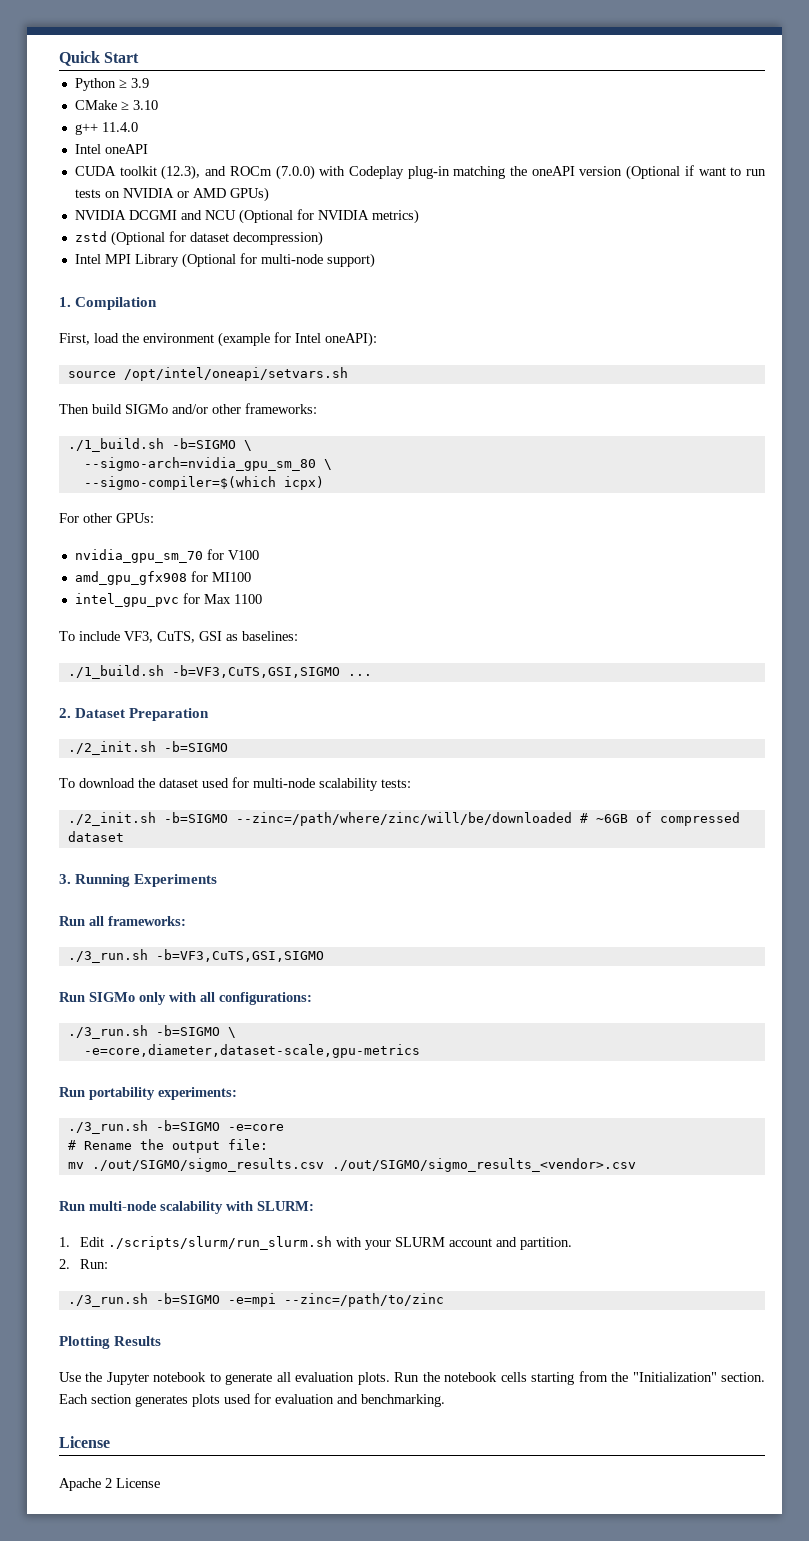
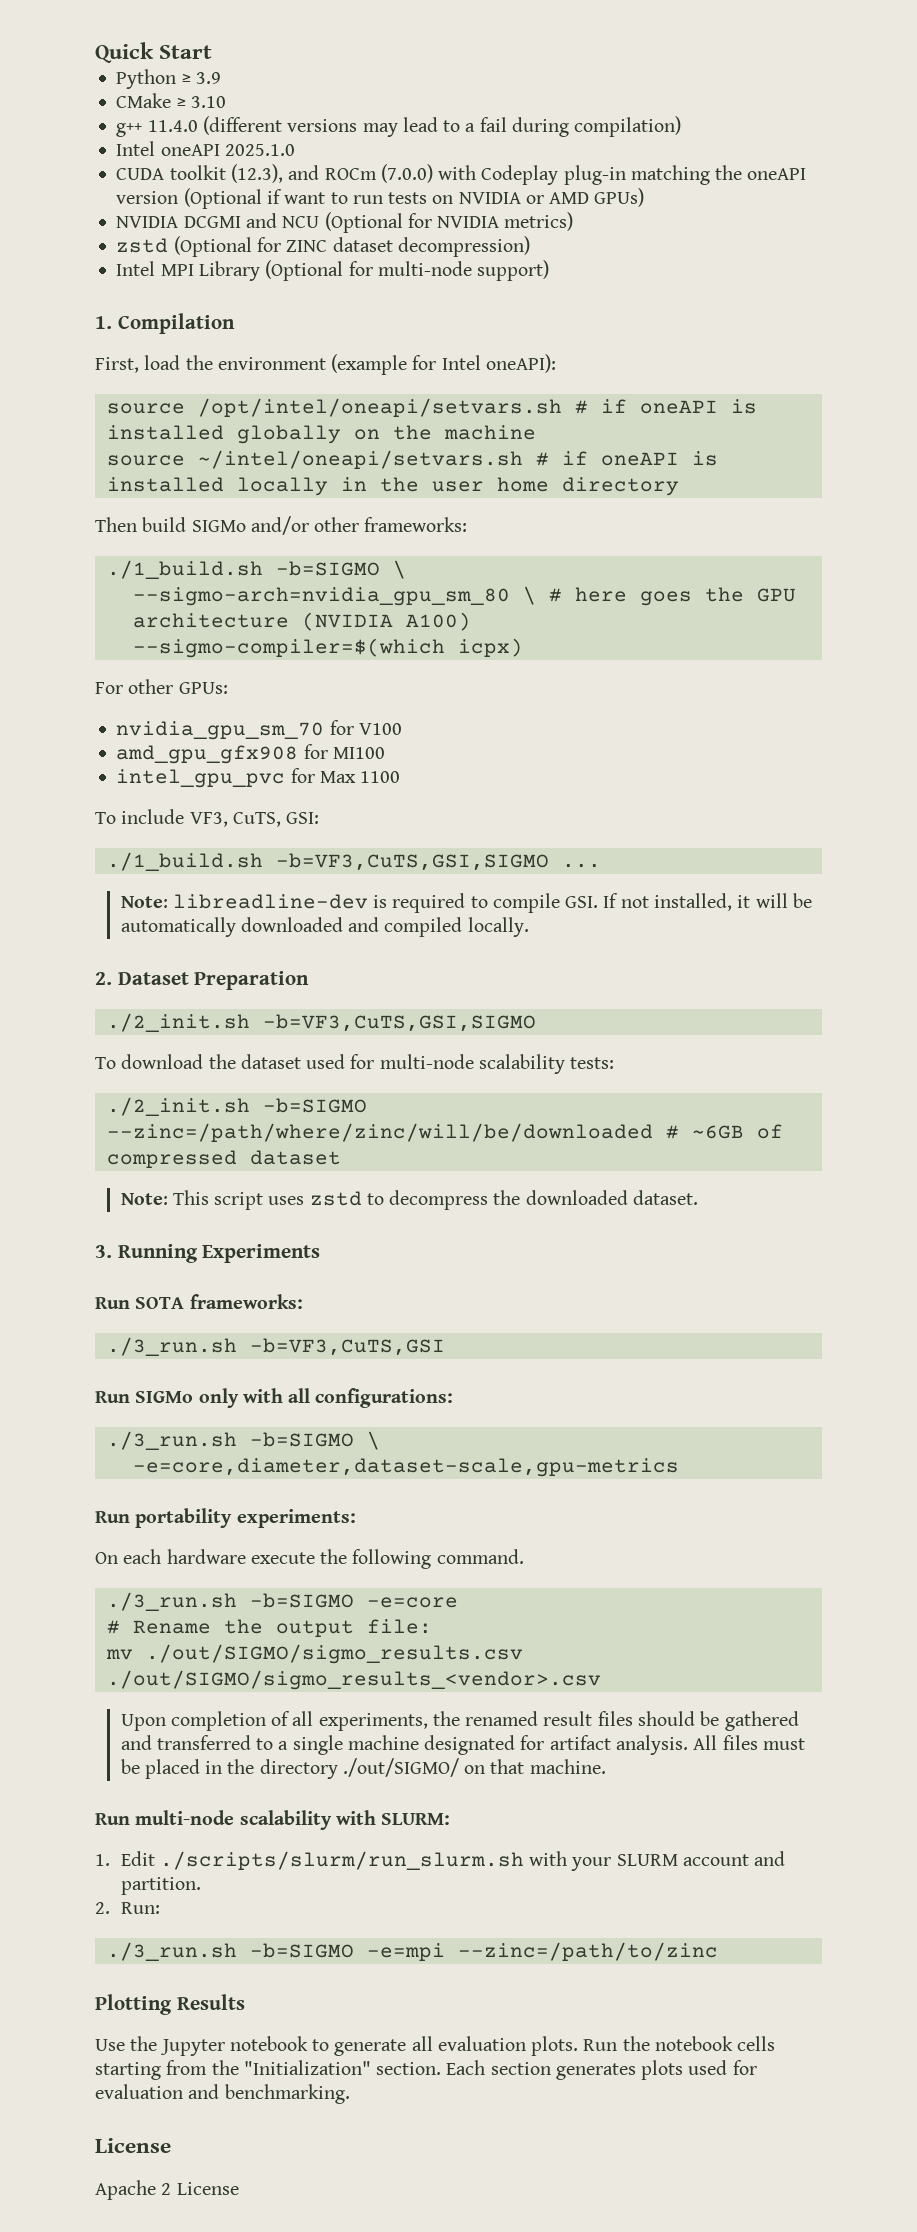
(138, 127) none -> [202,116,682,137] (different versions may lead to a fail during compilation)
(148, 149) none -> [224,144,295,156] 2025.1.0
(186, 236) none -> [286,240,328,252] ZINC
(348, 374) none -> [574,399,757,414] [106,425,536,444] [106,450,718,469] [106,477,679,496] # if oneAPI is installed globally on the machine // source ~/intel/oneapi/setvars.sh # if oneAPI is installed locally in the user home directory
(332, 464) none -> [548,587,796,606] [132,612,471,631] # here goes the GPU architecture (NVIDIA A100)
[199,631,298,641] GSI as baselines: -> [286,812,320,824] GSI:
(372, 675) none -> [120,893,812,913] [120,917,529,937] // Note: libreadline-dev is required to compile GSI. If not installed, it will be automatically downloaded and compiled locally.
[163,741,228,752] -b=SIGMO -> [262,1014,536,1032] -b=VF3,CuTS,GSI,SIGMO
(124, 836) none -> [120,1190,699,1210] // Note: This script uses zstd to decompress the downloaded dataset.
[89,916,104,926] all -> [135,1297,185,1309] SOTA
[155,949,324,962] -b=VF3,CuTS,GSI,SIGMO -> [249,1338,445,1356] -b=VF3,CuTS,GSI
(237, 1093) none -> [95,1549,524,1569] // On each hardware execute the following command.
(636, 1165) none -> [120,1711,799,1731] [120,1735,805,1755] [120,1758,606,1779] // Upon completion of all experiments, the renamed result files should be gathered and transferred to a single machine designated for artifact analysis. All files must be placed in the directory ./out/SIGMO/ on that machine.

